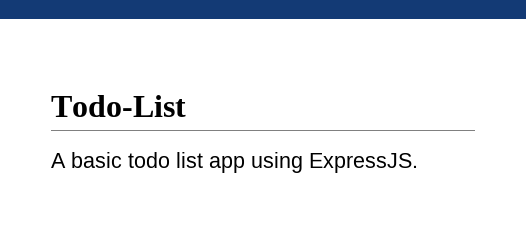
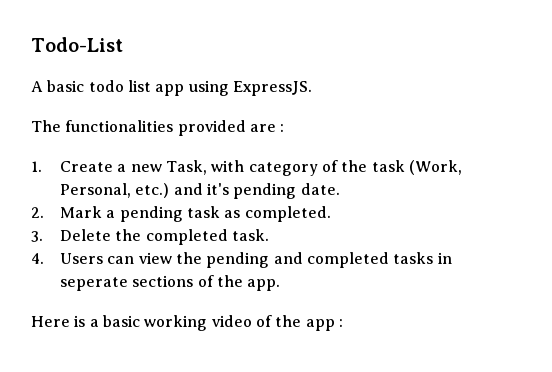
(418, 163) none -> [31,120,285,136] [31,160,462,176] [60,183,340,199] [31,206,331,222] [31,229,270,245] [31,252,452,268] [60,275,281,291] [31,315,343,331] // The functionalities provided are : // 1. Create a new Task, with category of the task (Work, Personal, etc.) and it's pending date. // 2. Mark a pending task as completed. // 3. Delete the completed task. // 4. Users can view the pending and completed tasks in seperate sections of the app. // Here is a basic working video of the app :

